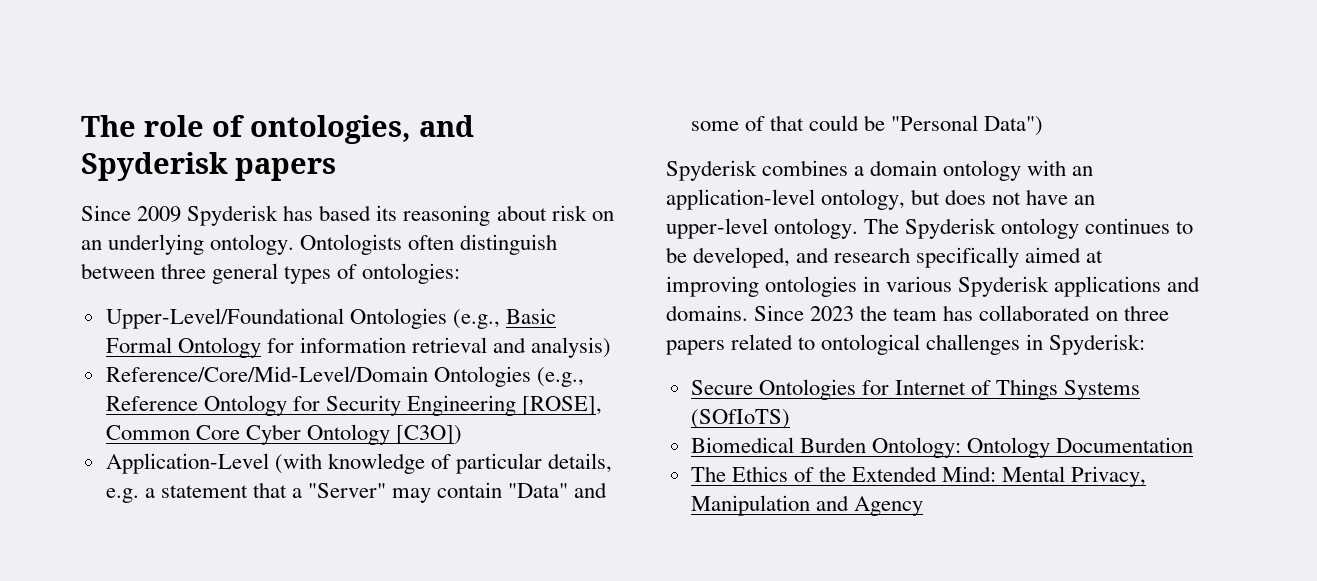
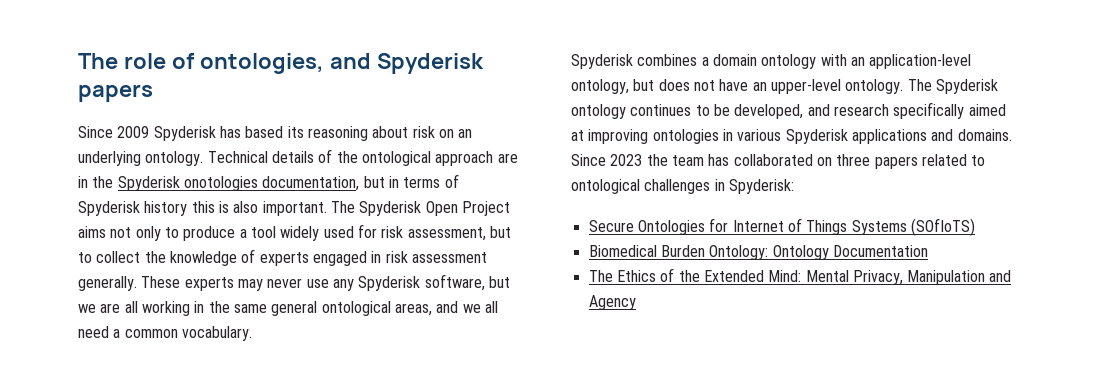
[300,234,558,255] [81,263,461,284] [105,308,556,329] [105,337,612,358] [105,366,584,387] [105,395,603,416] [105,424,463,445] [105,453,613,474] [105,482,608,503] [690,115,1044,136] Ontologists often distinguish between three general types of ontologies: // Upper-Level/Foundational Ontologies (e.g., Basic Formal Ontology for information retrieval and analysis) // Reference/Core/Mid-Level/Domain Ontologies (e.g., Reference Ontology for Security Engineering [ROSE], Common Core Cyber Ontology [C3O]) // Application-Level (with knowledge of particular details, e.g. a statement that a "Server" may contain "Data" and some of that could be "Personal Data") -> [207,149,518,166] [78,174,459,191] [78,201,510,216] [78,224,511,241] [78,249,487,266] [78,274,510,291] [78,301,498,316] [78,326,252,341] Technical details of the ontological approach are in the Spyderisk onotologies documentation, but in terms of Spyderisk history this is also important. The Spyderisk Open Project aims not only to produce a tool widely used for risk assessment, but to collect the knowledge of experts engaged in risk assessment generally. These experts may never use any Spyderisk software, but we are all working in the same general ontological areas, and we all need a common vocabulary.

